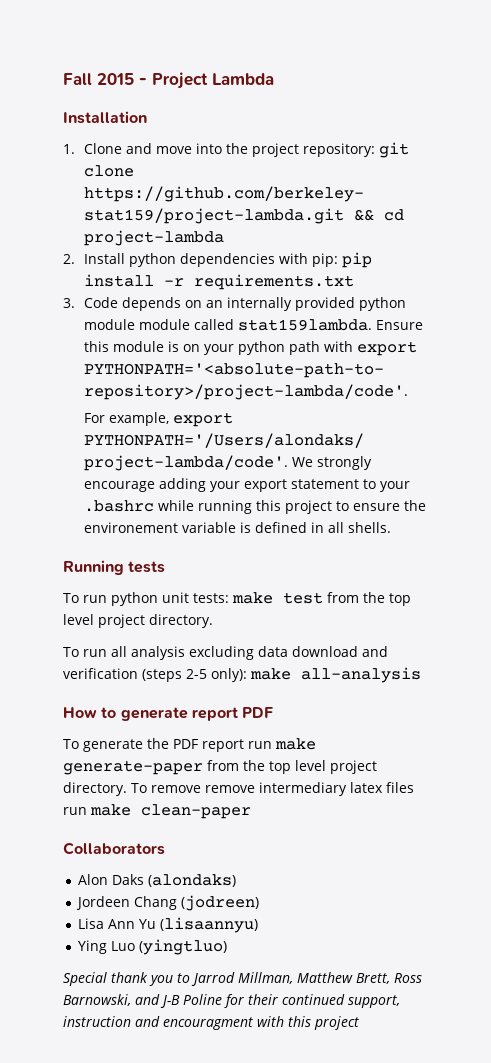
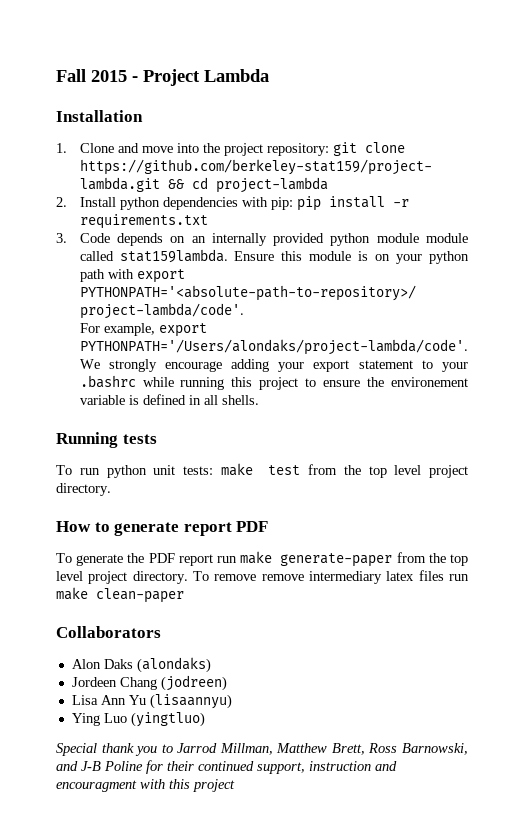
[63,646,388,660] [63,667,421,683] // To run all analysis excluding data download and verification (steps 2-5 only): make all-analysis -> (111, 489) none

